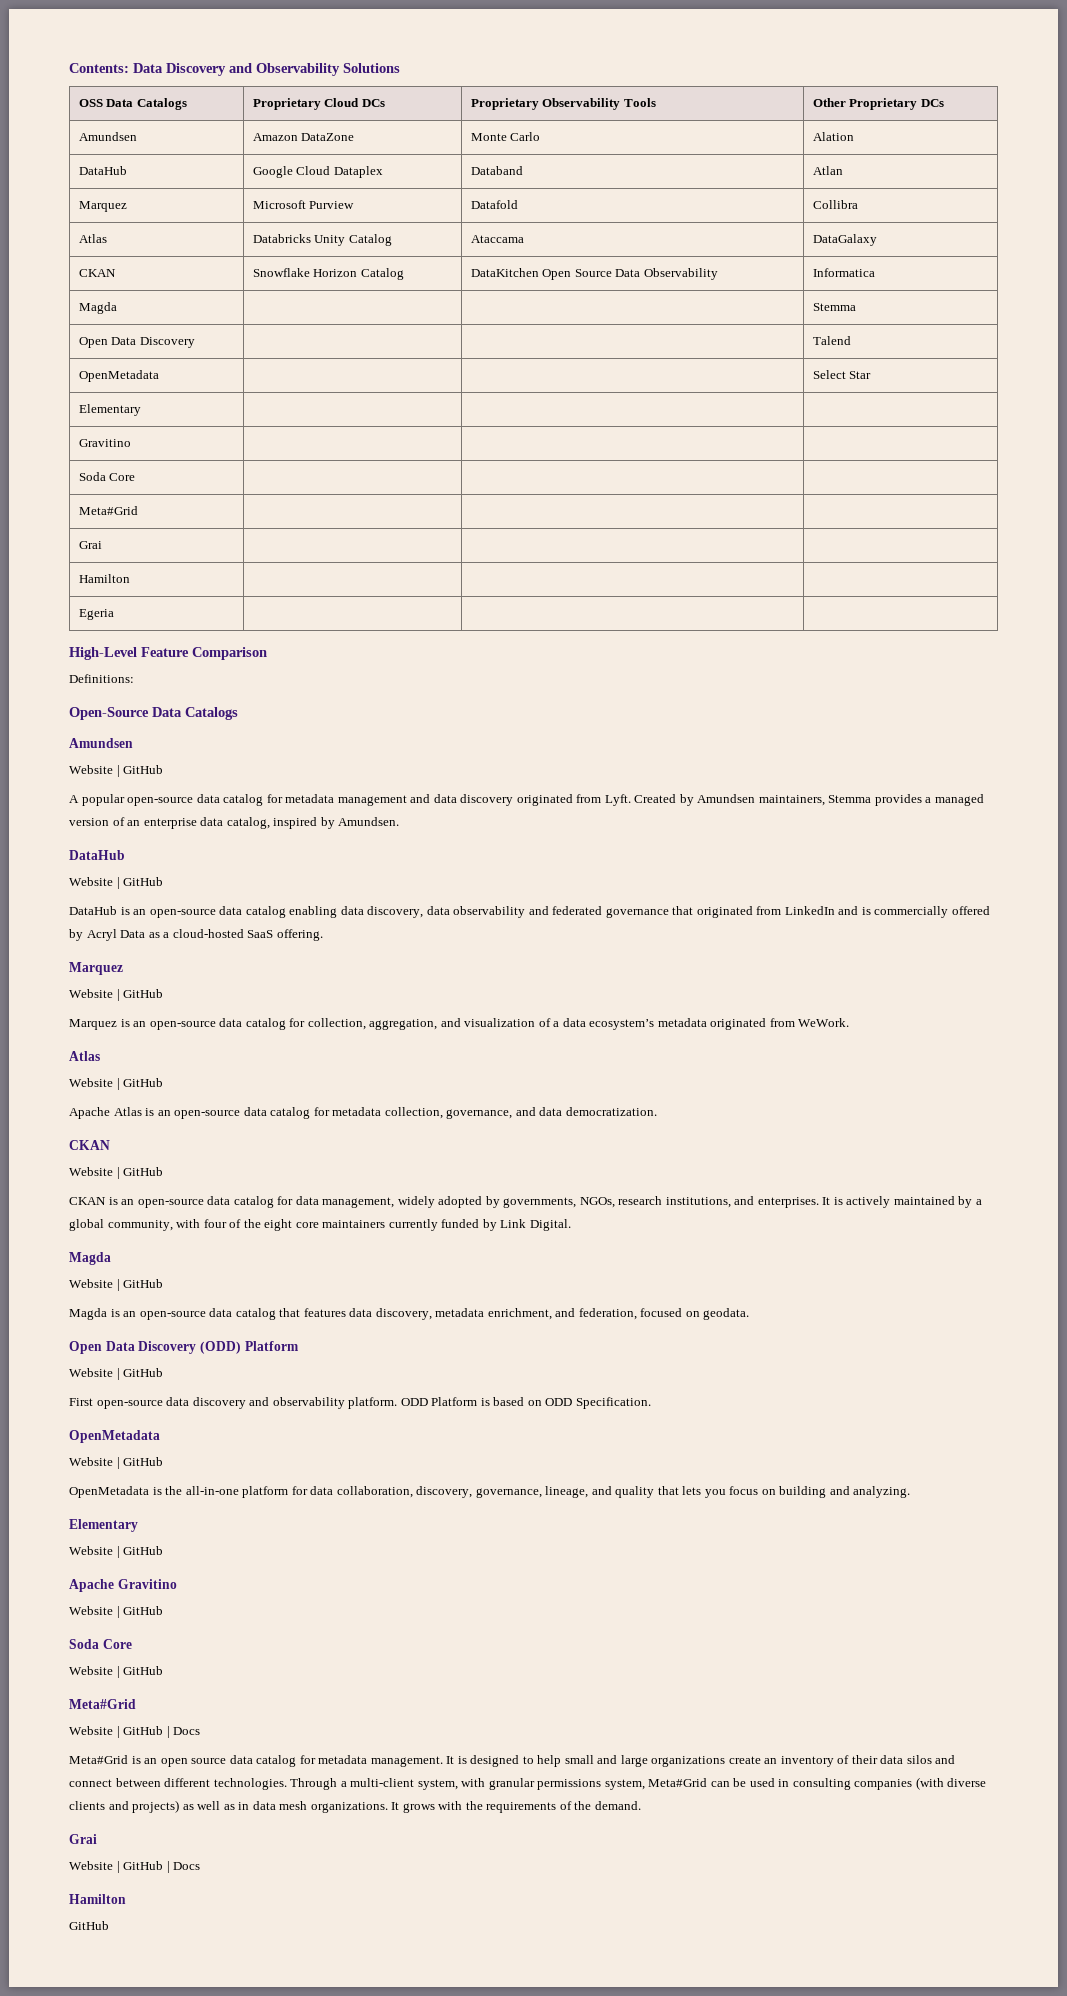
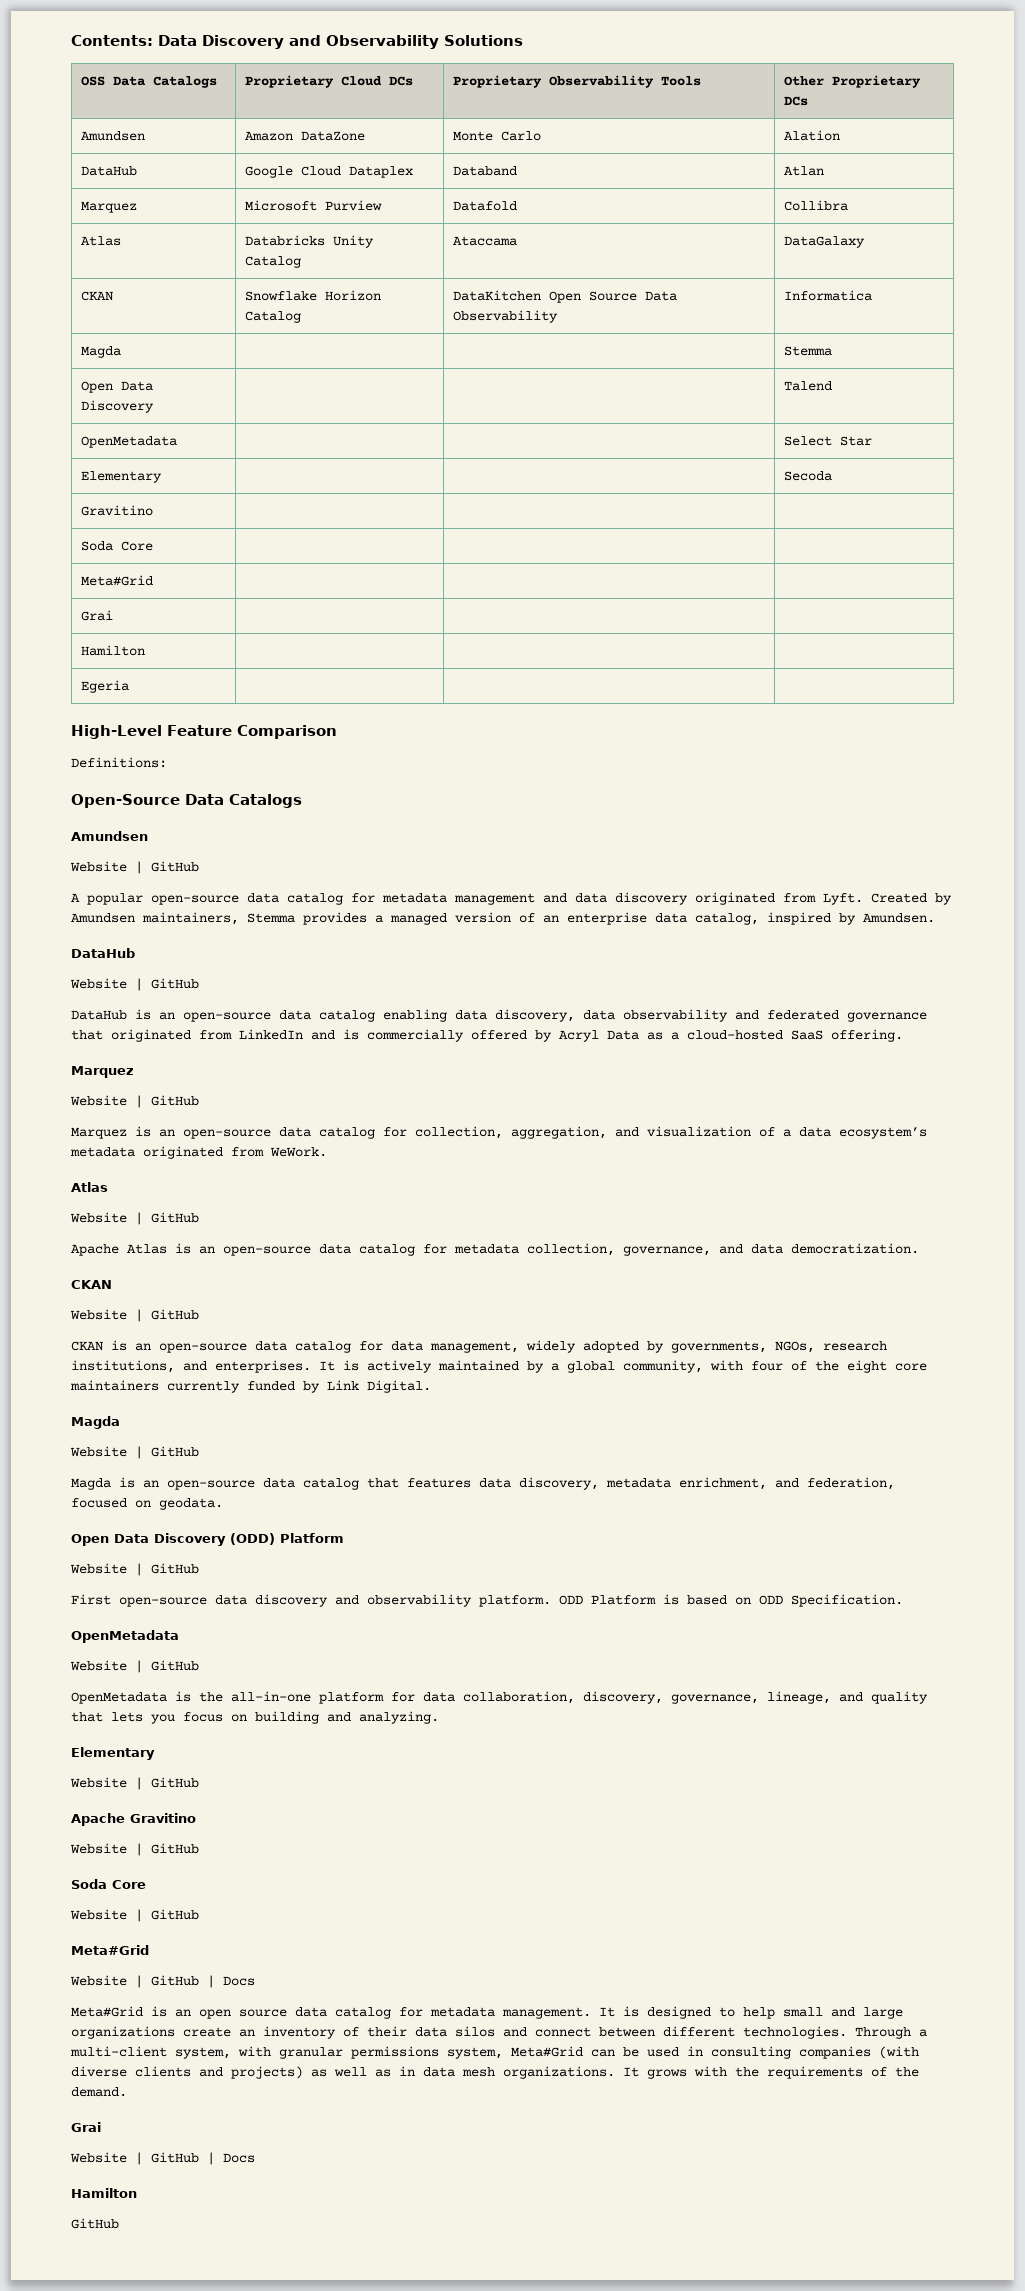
(141, 410) none -> [784,471,833,481] Secoda

